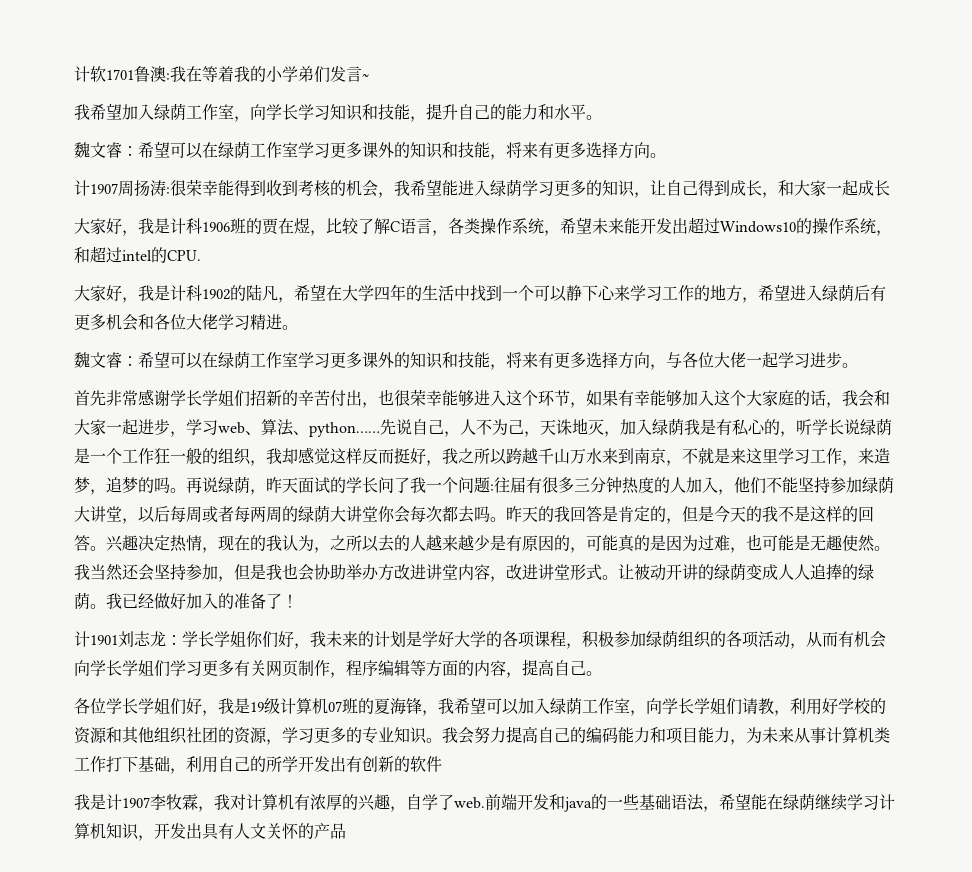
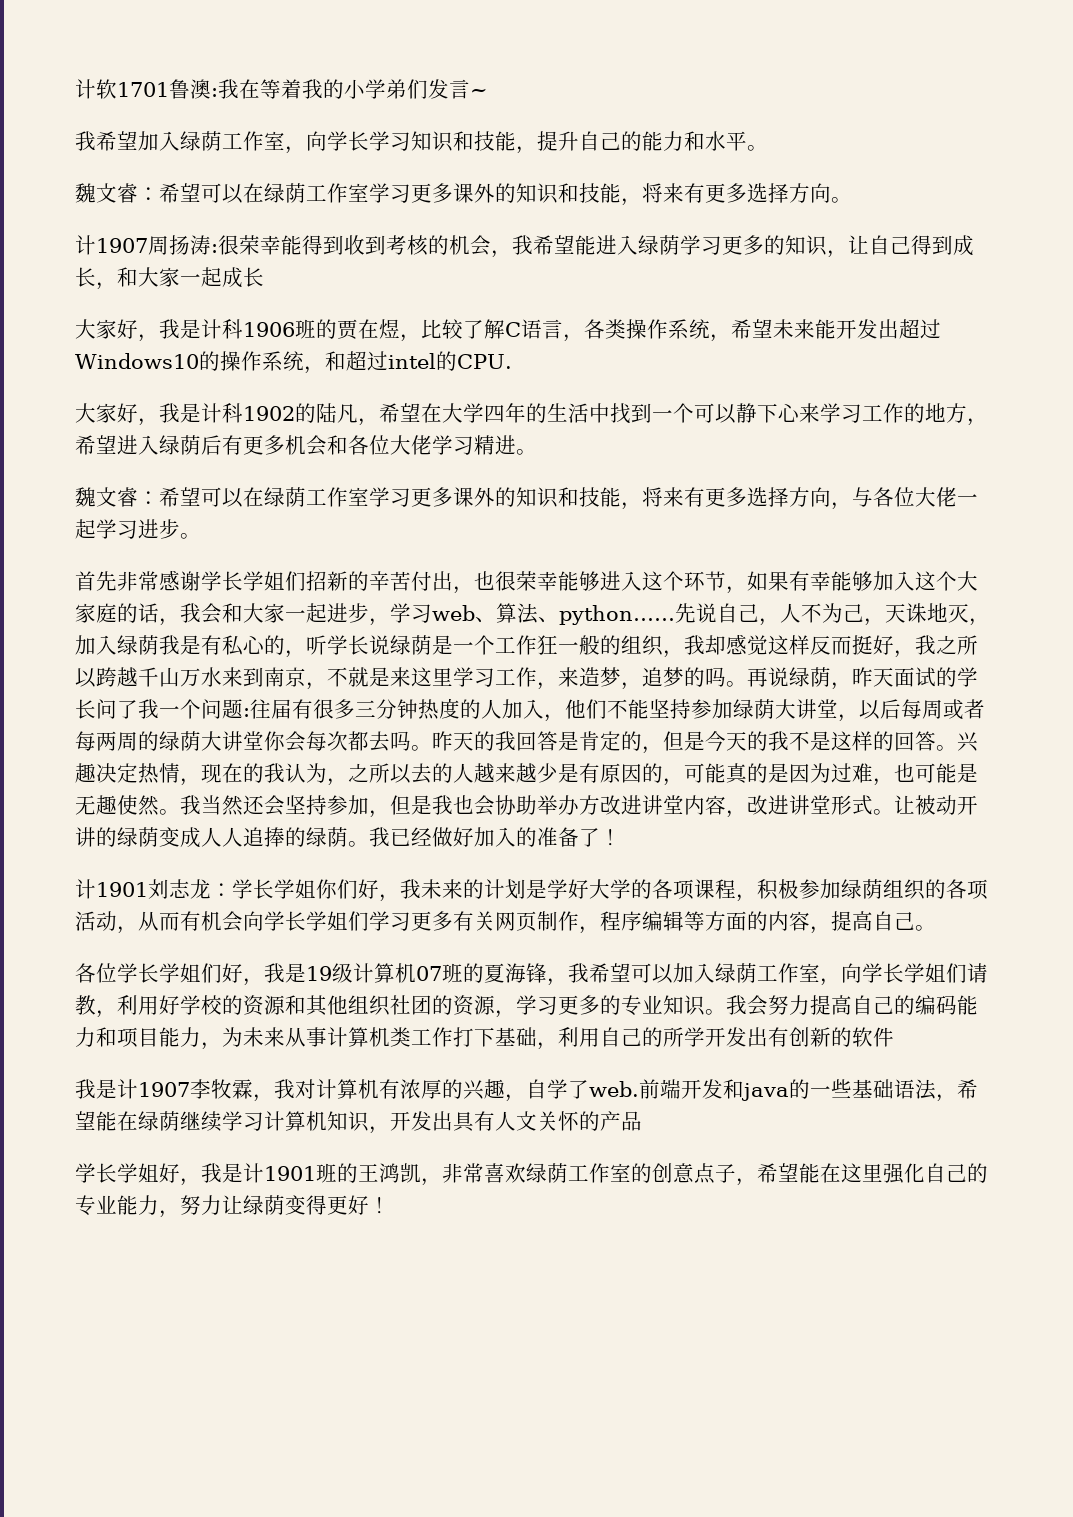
(346, 831) none -> [75,1163,988,1186] [75,1195,390,1218] // 学长学姐好，我是计1901班的王鸿凯，非常喜欢绿荫工作室的创意点子，希望能在这里强化自己的专业能力，努力让绿荫变得更好！

